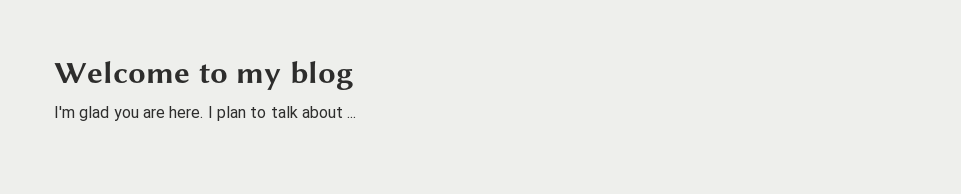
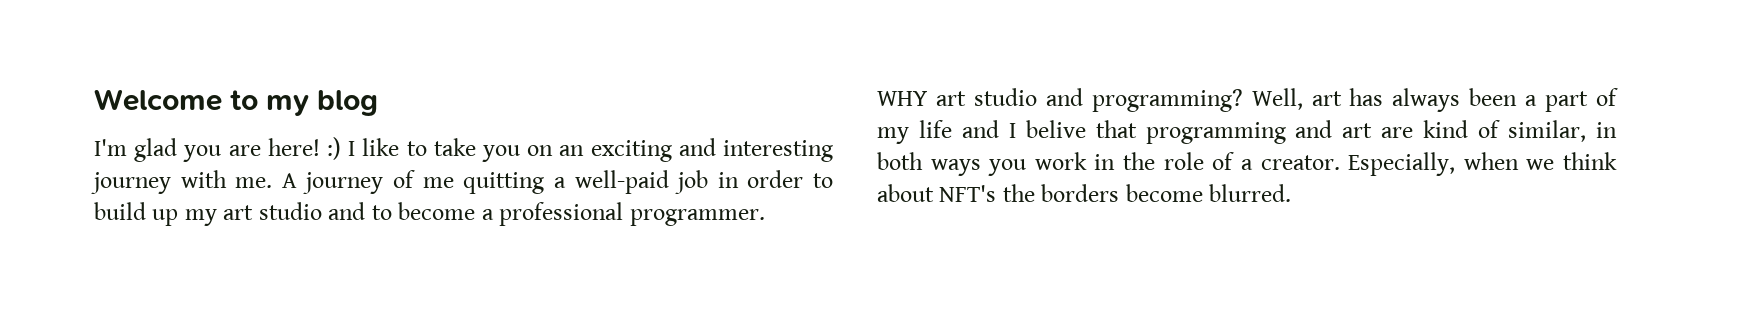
[169,106,357,121] here. I plan to talk about ... -> [267,137,833,162] [91,170,834,194] [94,202,765,226] [877,88,1618,112] [877,120,1617,144] [877,152,1618,176] [877,184,1292,202] here! :) I like to take you on an exciting and interesting journey with me. A journey of me quitting a well-paid job in order to build up my art studio and to become a professional programmer. // WHY art studio and programming? Well, art has always been a part of my life and I belive that programming and art are kind of similar, in both ways you work in the role of a creator. Especially, when we think about NFT's the borders become blurred.

